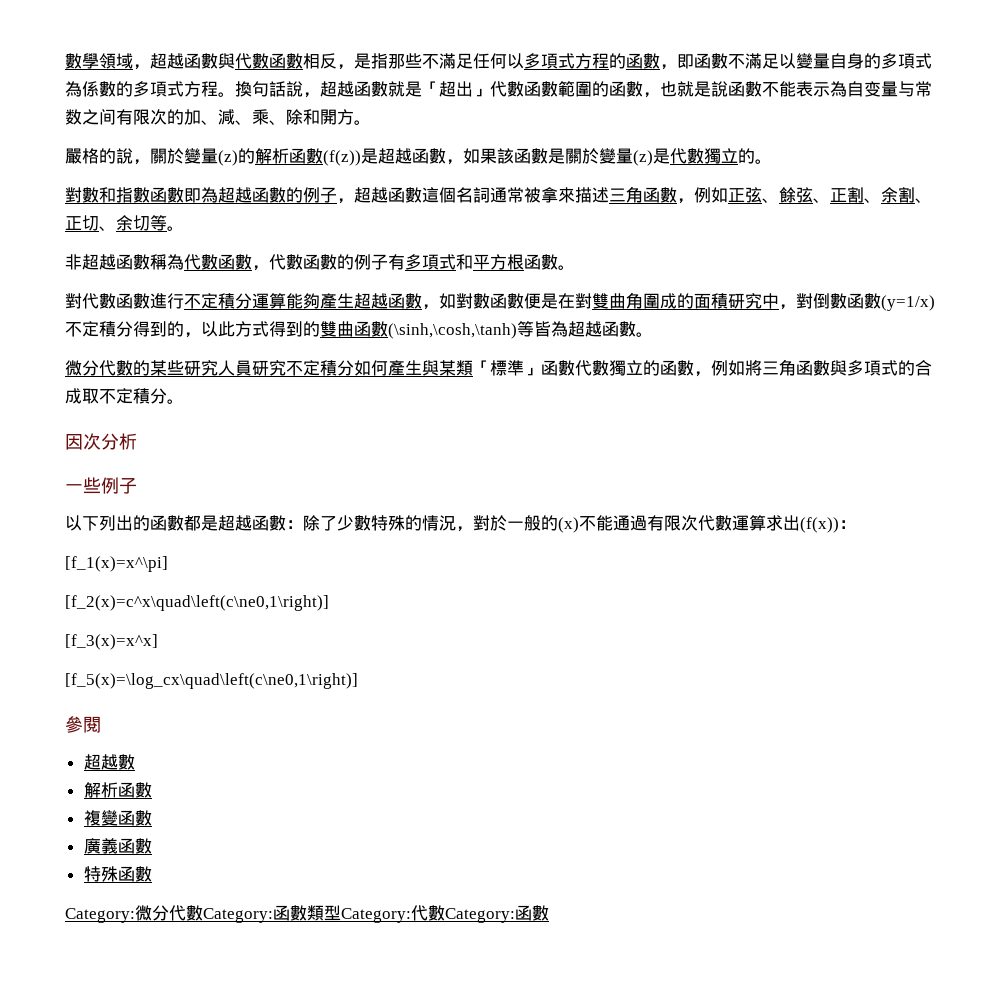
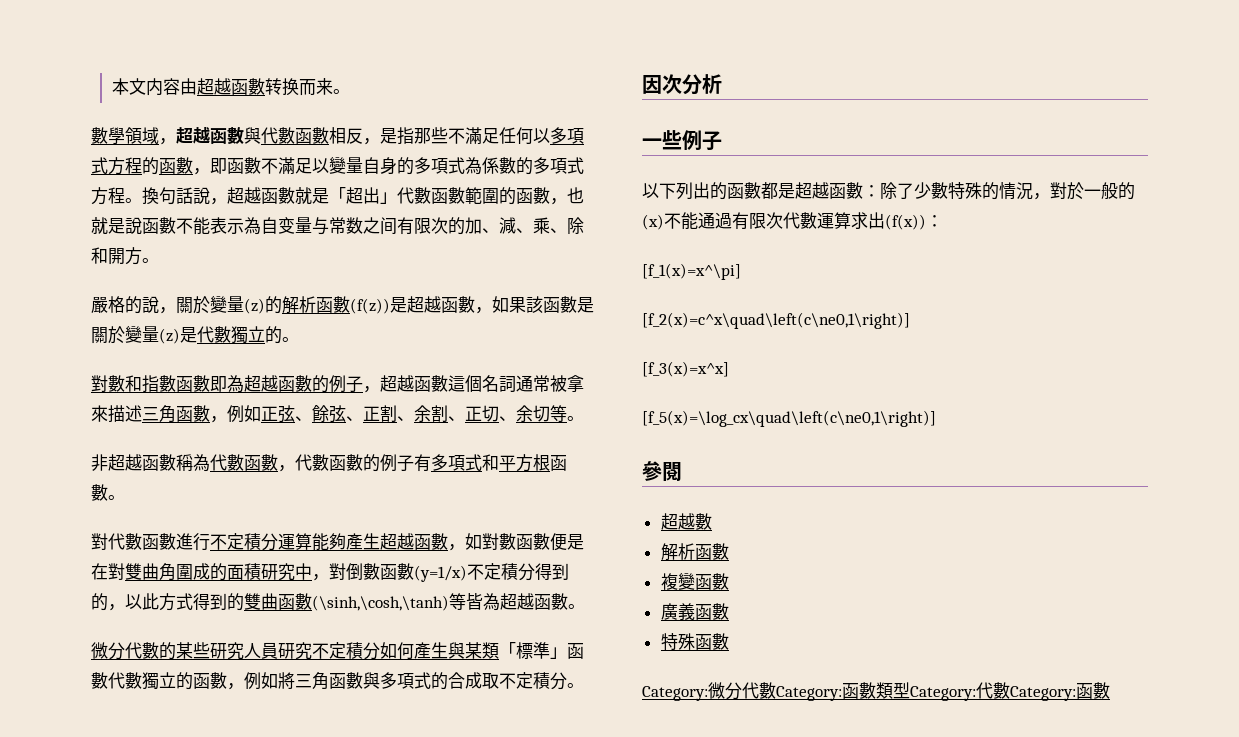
(65, 61) none -> [111,78,350,96] 本文内容由超越函數转换而来。 //

